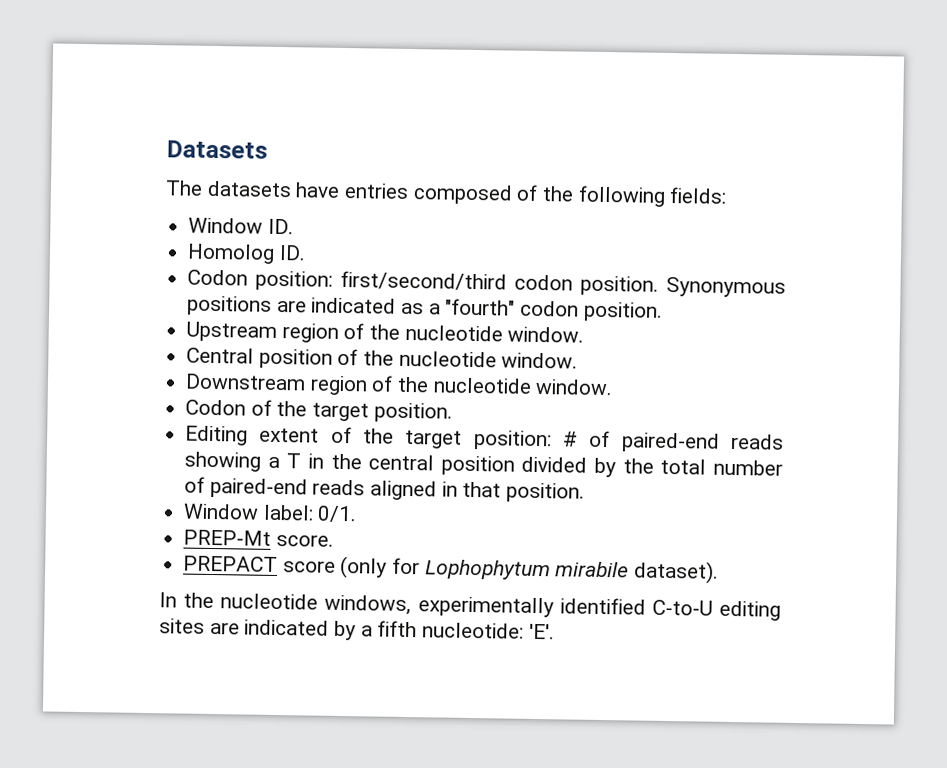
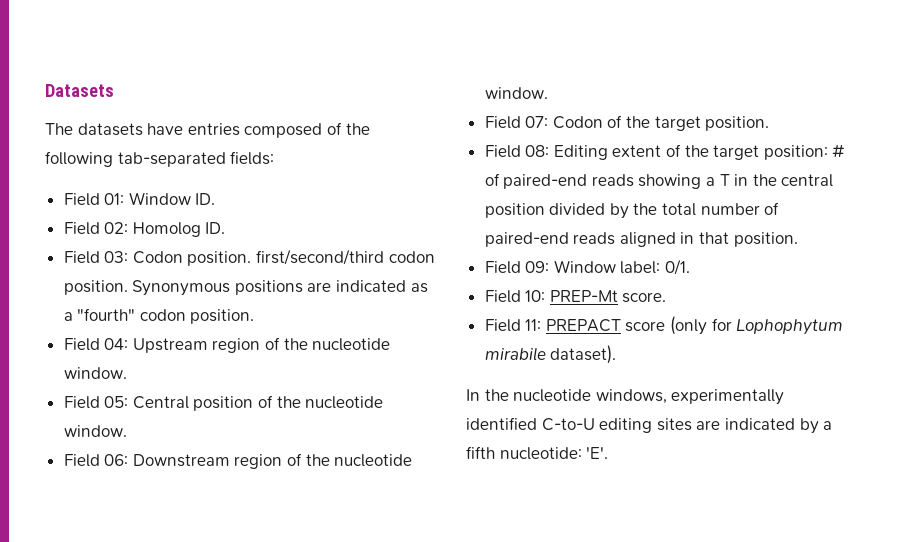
(666, 196) none -> [117,152,226,167] tab-separated
(728, 195) none -> [63,193,125,206] Field 01:
(294, 226) none -> [63,222,129,235] Field 02:
[187,269,334,291] Codon position: -> [63,251,252,266] Field 03: Codon position.
(663, 311) none -> [63,338,129,351] Field 04:
(585, 334) none -> [63,396,129,409] Field 05:
(579, 360) none -> [63,454,129,467] Field 06:
(614, 387) none -> [484,116,549,129] Field 07:
(453, 412) none -> [484,145,550,158] Field 08:
(586, 492) none -> [484,261,550,274] Field 09:
(358, 514) none -> [484,290,546,303] Field 10:
(334, 540) none -> [484,319,542,332] Field 11:

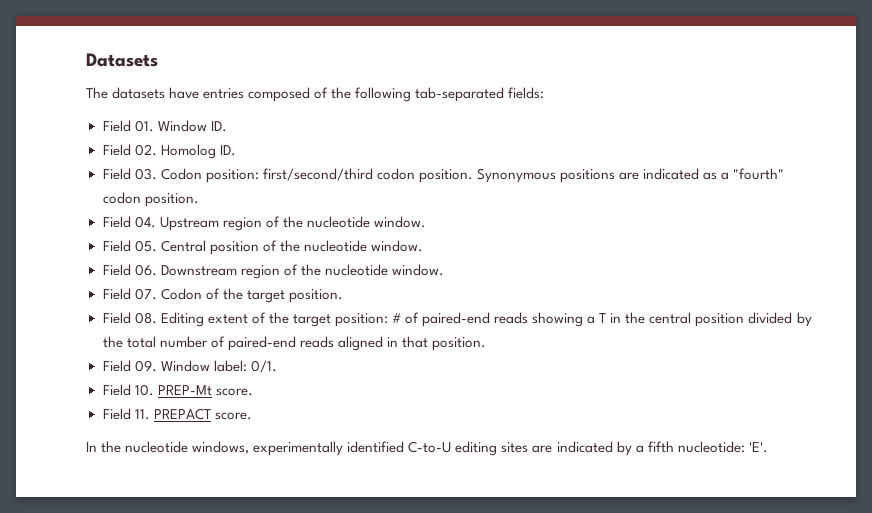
[104,193,125,205] 01: -> [134,120,154,132] 01.
[104,222,129,234] 02: -> [134,144,157,156] 02.
[104,251,252,266] 03: Codon position. -> [134,168,259,183] 03. Codon position:
[104,338,129,350] 04: -> [134,216,156,228] 04.
[104,396,129,408] 05: -> [134,240,157,252] 05.
[104,454,129,466] 06: -> [134,264,157,276] 06.
[525,116,549,128] 07: -> [134,288,157,300] 07.
[525,145,550,157] 08: -> [134,312,157,324] 08.
[525,261,550,273] 09: -> [134,360,157,372] 09.
[525,290,546,302] 10: -> [134,384,154,396] 10.
[525,316,844,335] [484,345,617,364] 11: PREPACT score (only for Lophophytum mirabile dataset). -> [134,408,252,420] 11. PREPACT score.

